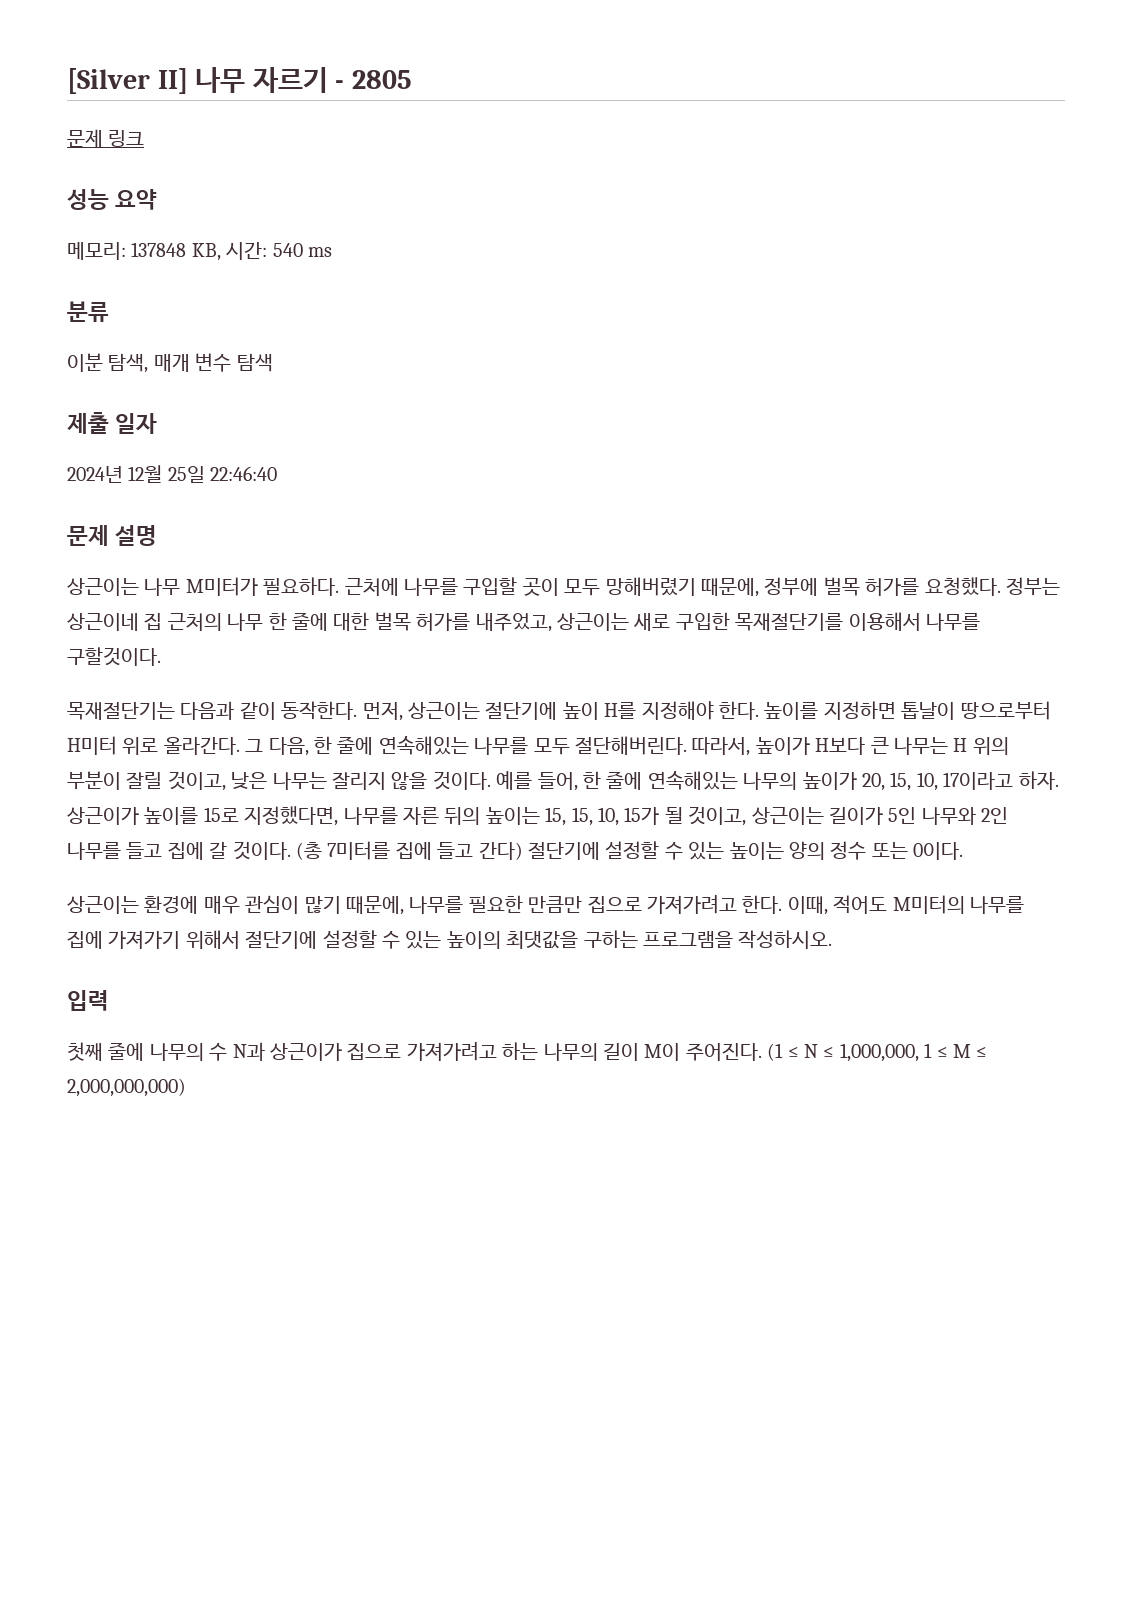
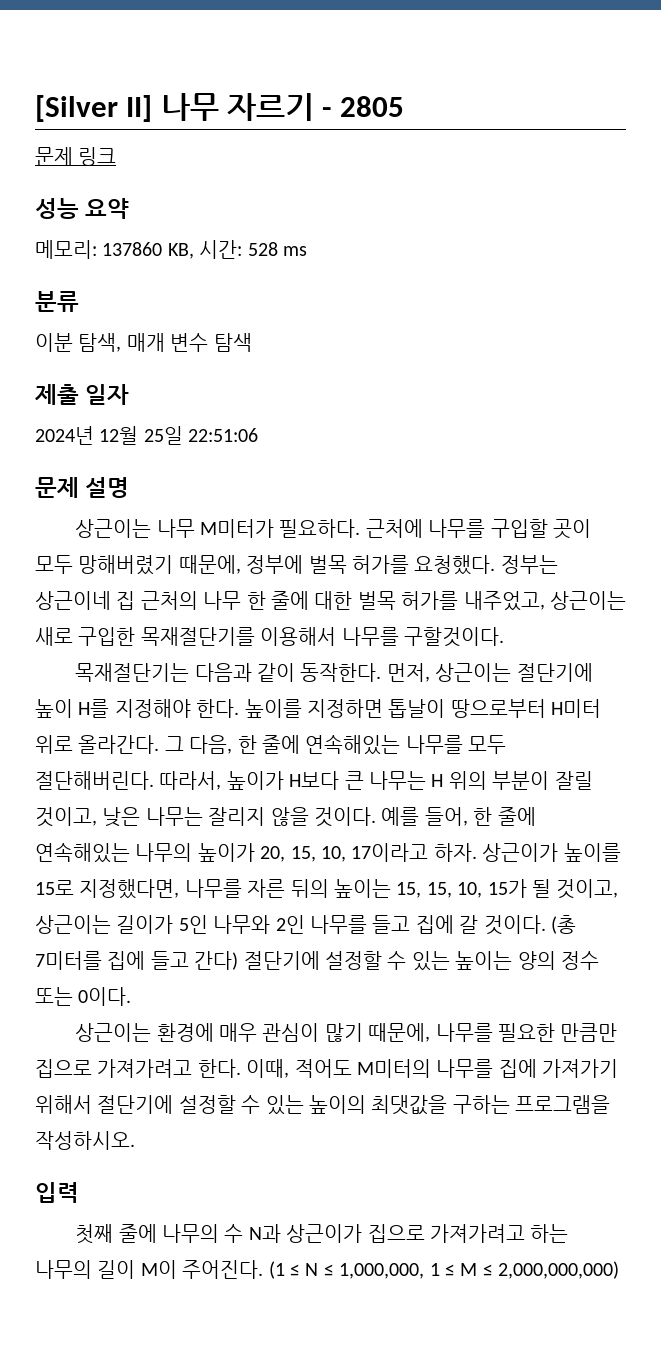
[131,242,187,257] 137848 -> [102,242,163,256] 137860
[272,243,303,257] 540 -> [247,242,278,256] 528
[210,466,278,481] 22:46:40 -> [188,428,259,442] 22:51:06

